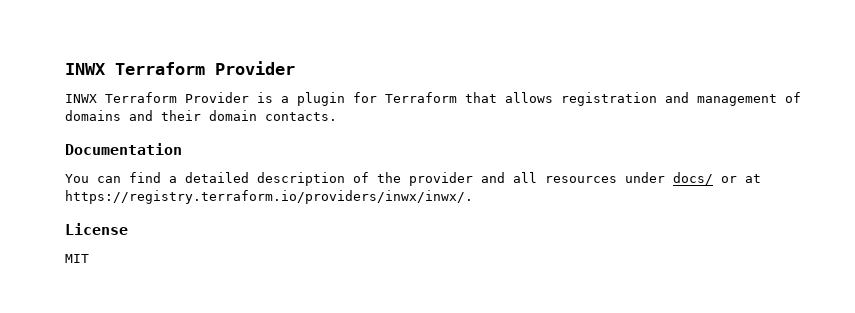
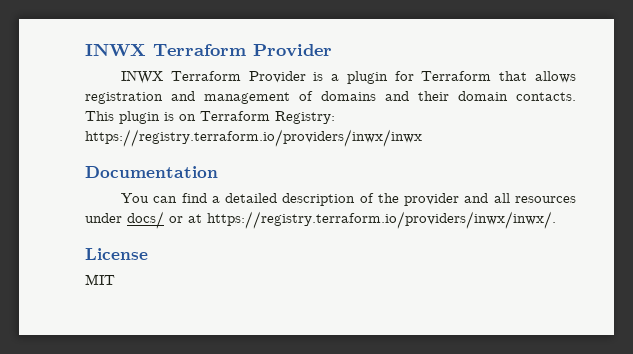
(337, 116) none -> [85,111,335,124] [85,129,422,147] This plugin is on Terraform Registry: https://registry.terraform.io/providers/inwx/inwx

